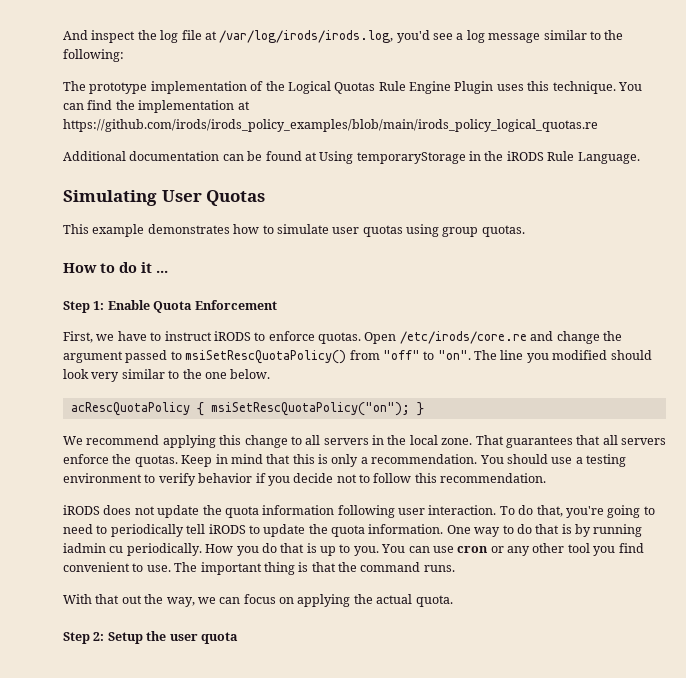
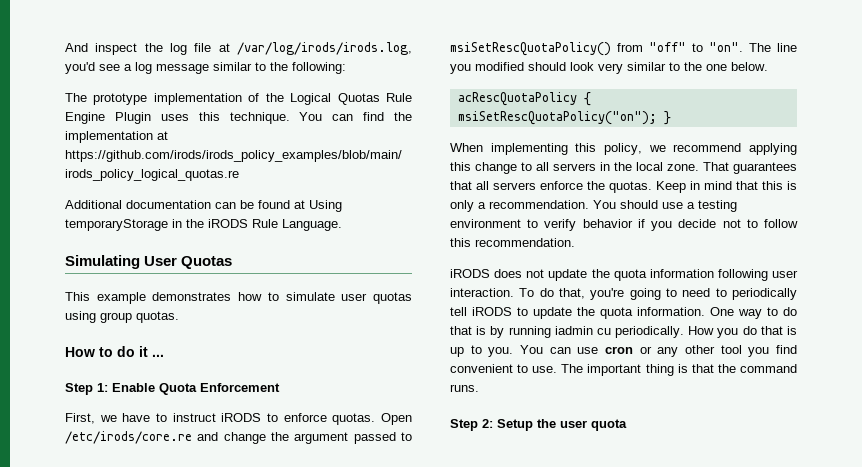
[63,436,83,445] We -> [450,143,666,155] When implementing this policy, we
[63,594,453,607] // With that out the way, we can focus on applying the actual quota. -> (479, 388) none

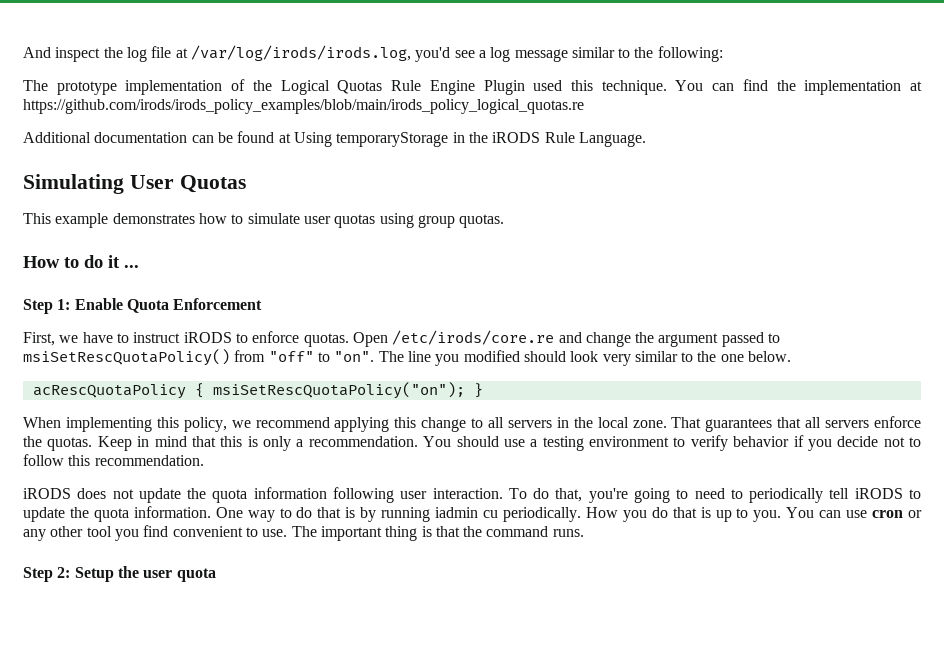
[160,114,189,121] uses -> [533,80,563,91] used

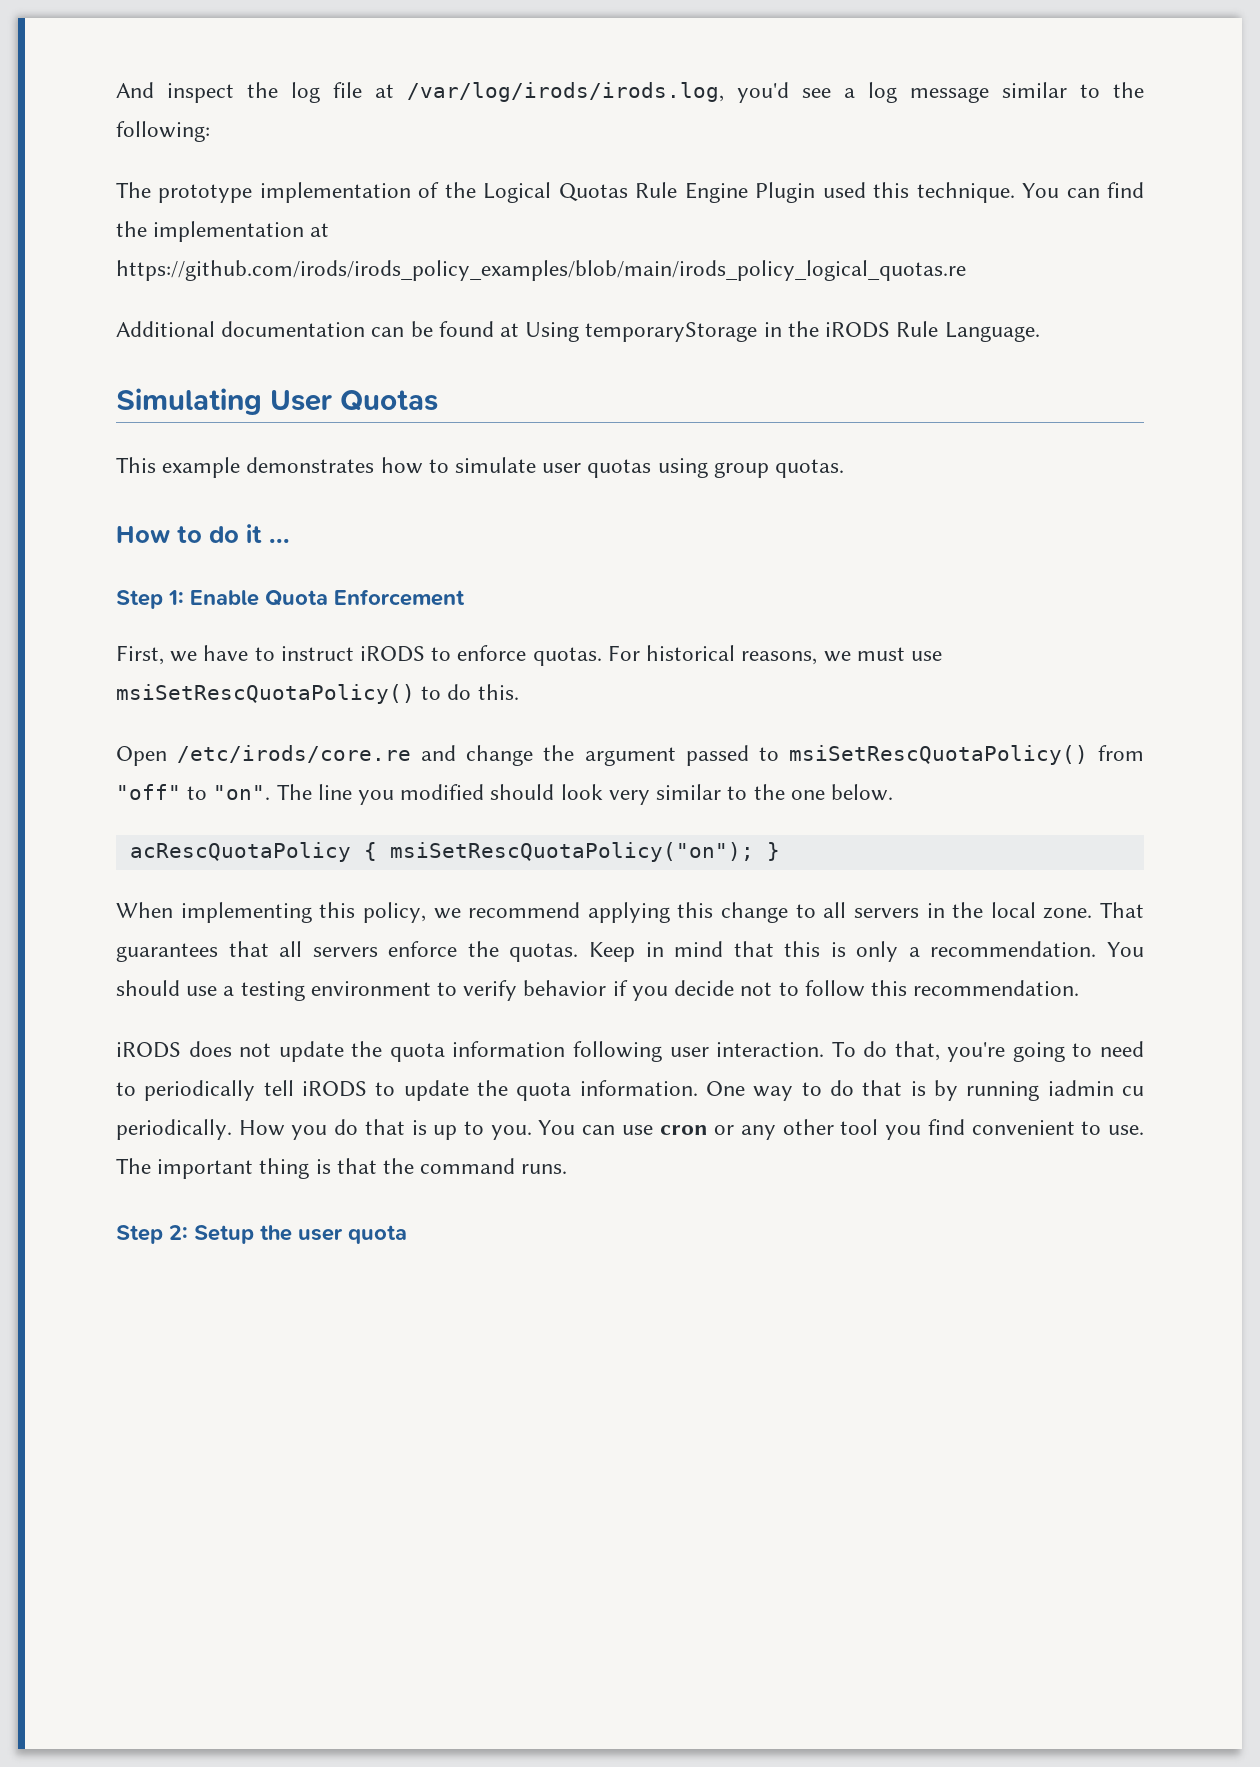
(349, 340) none -> [607,645,942,665] [116,684,519,704] For historical reasons, we must use msiSetRescQuotaPolicy() to do this. //

